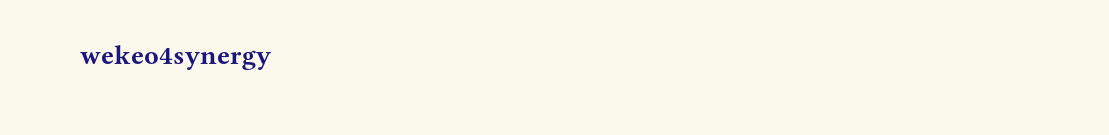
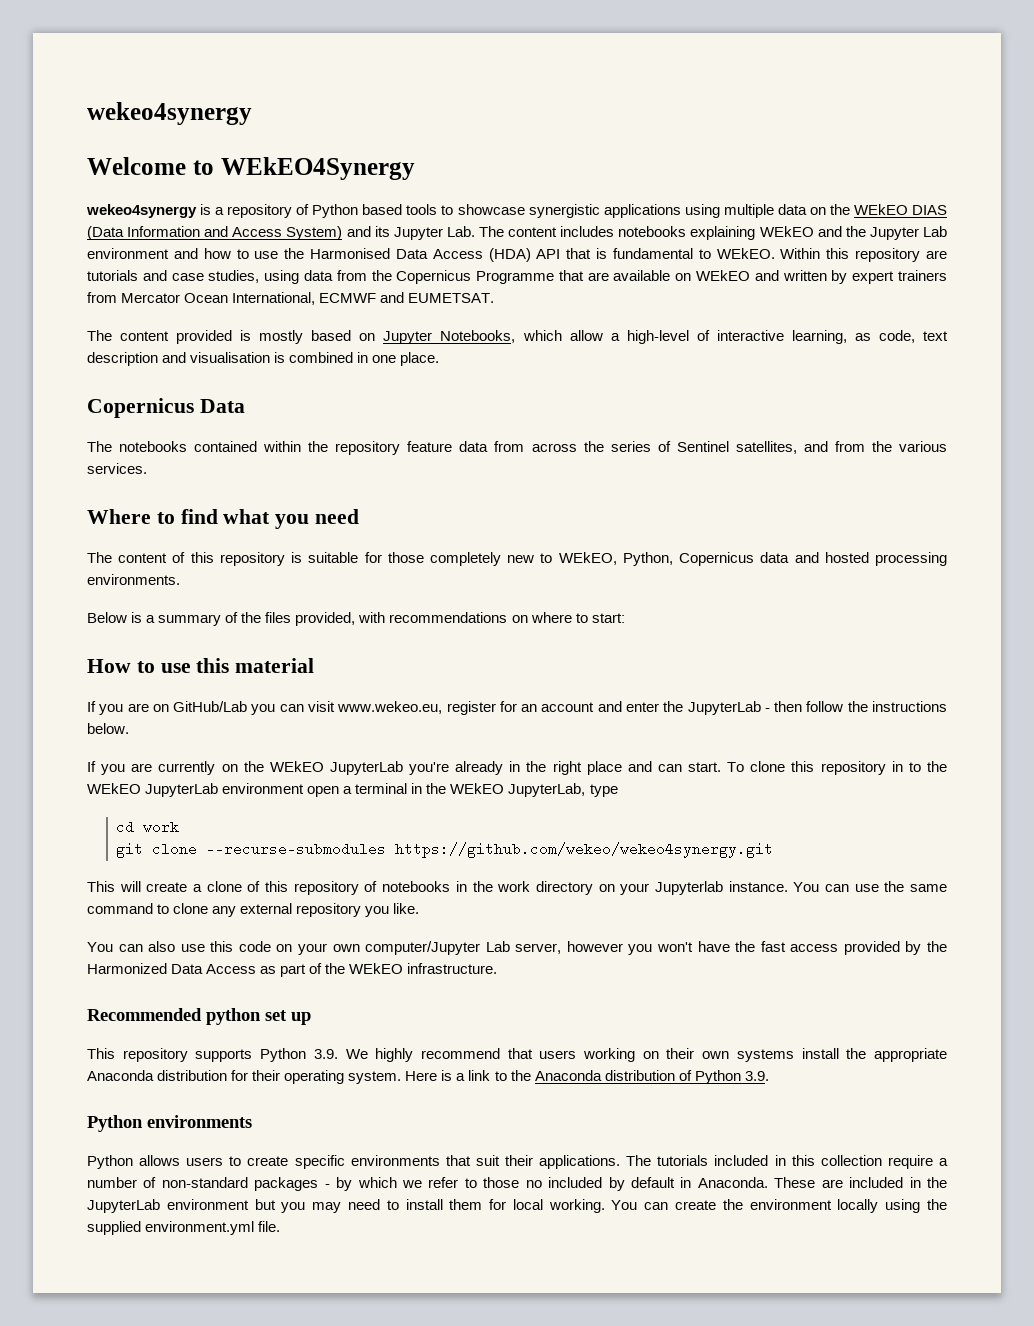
[80,45,271,70] wekeo4synergy -> [87,102,252,125] [87,157,415,180] [86,204,947,218] [87,226,947,240] [87,248,948,262] [87,270,947,284] [87,292,495,305] [87,330,948,344] [87,352,440,366] [87,398,245,418] [87,441,947,455] [87,463,147,474] [87,509,360,529] [87,552,947,566] [87,574,180,585] [87,612,625,626] [87,658,315,673] [87,701,948,715] [87,723,129,734] [87,761,948,775] [87,783,618,797] [116,820,180,834] [116,842,774,858] [87,881,947,895] [87,903,420,917] [87,941,947,955] [87,963,498,977] [87,1008,311,1025] [87,1048,948,1062] [87,1070,769,1084] [87,1115,252,1132] [87,1155,948,1169] [87,1177,948,1191] [87,1199,947,1213] [87,1221,281,1235] wekeo4synergy // Welcome to WEkEO4Synergy // wekeo4synergy is a repository of Python based tools to showcase synergistic applications using multiple data on the WEkEO DIAS (Data Information and Access System) and its Jupyter Lab. The content includes notebooks explaining WEkEO and the Jupyter Lab environment and how to use the Harmonised Data Access (HDA) API that is fundamental to WEkEO. Within this repository are tutorials and case studies, using data from the Copernicus Programme that are available on WEkEO and written by expert trainers from Mercator Ocean International, ECMWF and EUMETSAT. // The content provided is mostly based on Jupyter Notebooks, which allow a high-level of interactive learning, as code, text description and visualisation is combined in one place. // Copernicus Data // The notebooks contained within the repository feature data from across the series of Sentinel satellites, and from the various services. // Where to find what you need // The content of this repository is suitable for those completely new to WEkEO, Python, Copernicus data and hosted processing environments. // Below is a summary of the files provided, with recommendations on where to start: // How to use this material // If you are on GitHub/Lab you can visit www.wekeo.eu, register for an account and enter the JupyterLab - then follow the instructions below. // If you are currently on the WEkEO JupyterLab you're already in the right place and can start. To clone this repository in to the WEkEO JupyterLab environment open a terminal in the WEkEO JupyterLab, type // cd work // git clone --recurse-submodules https://github.com/wekeo/wekeo4synergy.git // This will create a clone of this repository of notebooks in the work directory on your Jupyterlab instance. You can use the same command to clone any external repository you like. // You can also use this code on your own computer/Jupyter Lab server, however you won't have the fast access provided by the Harmonized Data Access as part of the WEkEO infrastructure. // Recommended python set up // This repository supports Python 3.9. We highly recommend that users working on their own systems install the appropriate Anaconda distribution for their operating system. Here is a link to the Anaconda distribution of Python 3.9. // Python environments // Python allows users to create specific environments that suit their applications. The tutorials included in this collection require a number of non-standard packages - by which we refer to those no included by default in Anaconda. These are included in the JupyterLab environment but you may need to install them for local working. You can create the environment locally using the supplied environment.yml file.

